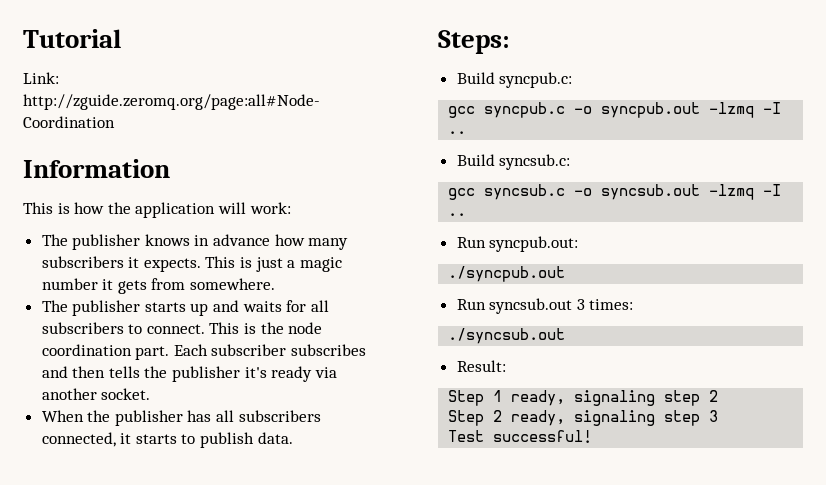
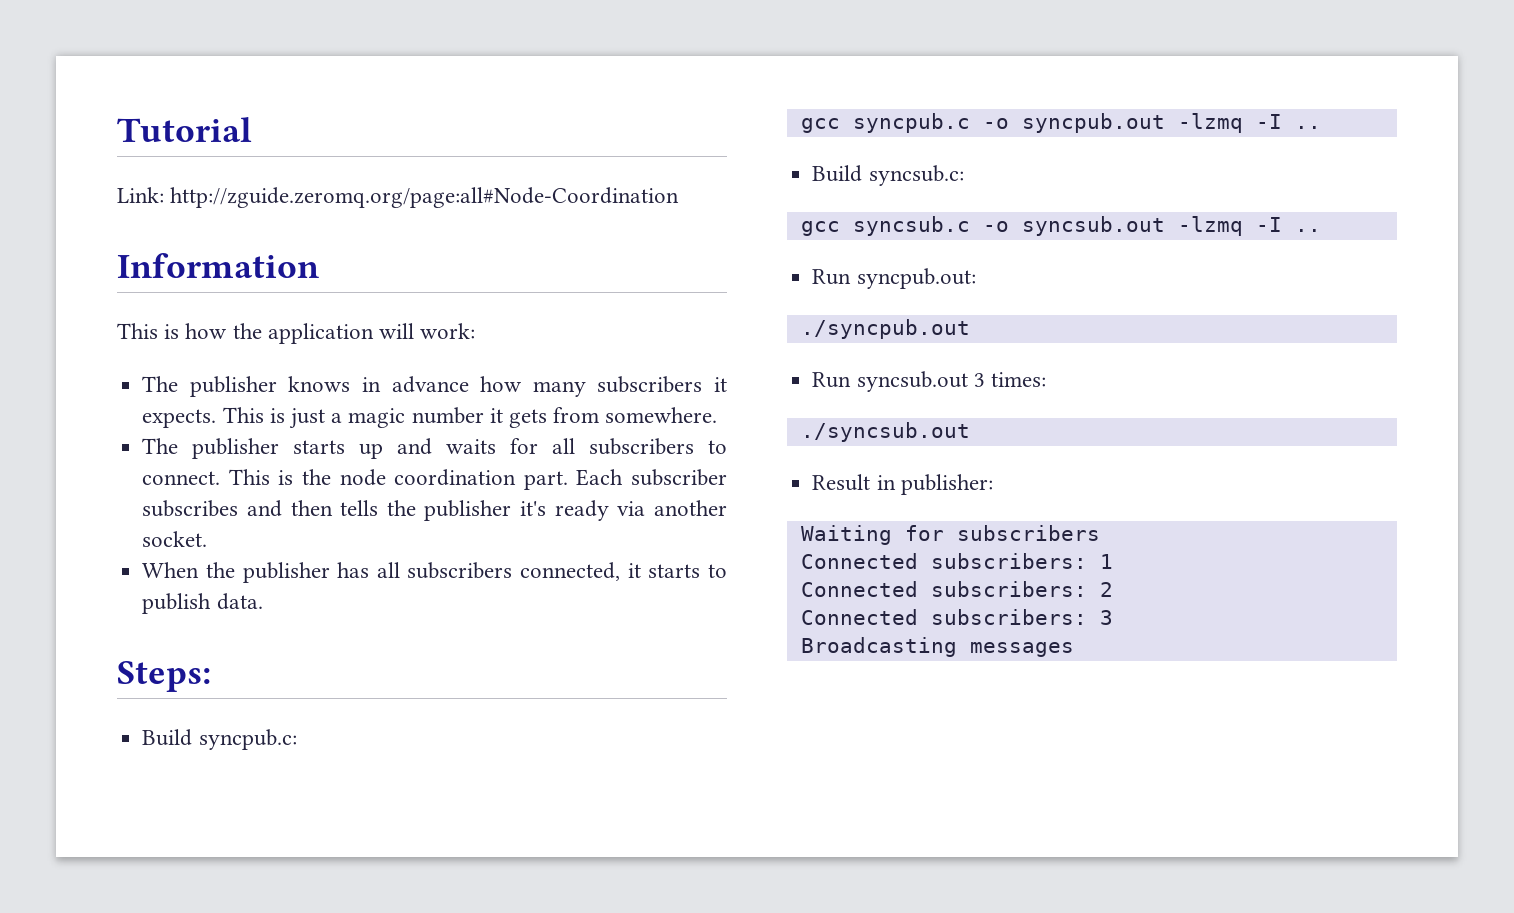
[456,360,506,372] [448,390,719,406] [448,410,701,426] Result: // Step 1 ready, signaling step 2 // Step 2 ready, signaling step -> [812,474,993,495] [800,525,1100,545] [800,553,1113,569] [800,581,1113,597] [800,609,1087,625] Result in publisher: // Waiting for subscribers // Connected subscribers: 1 // Connected subscribers: 2 // Connected subscribers:
[448,430,593,443] Test successful! -> [800,637,1074,657] Broadcasting messages

